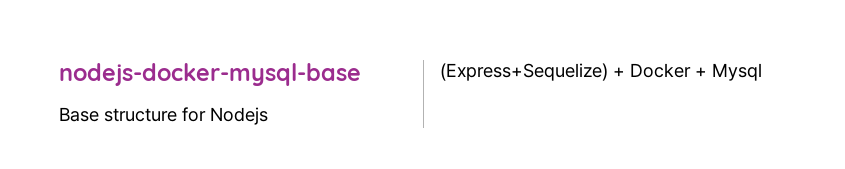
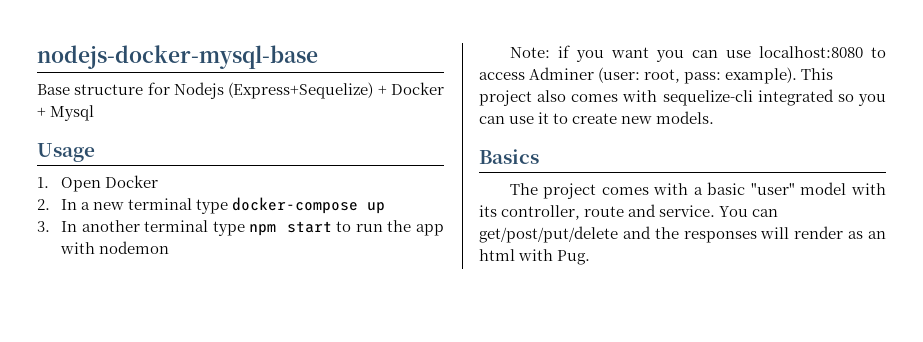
(762, 72) none -> [37,143,95,162] [37,175,159,192] [37,197,386,214] [37,220,444,236] [60,241,170,254] [509,45,886,62] [479,67,834,84] [479,89,886,106] [479,111,715,124] [479,149,539,164] [509,182,886,199] [479,204,779,220] [479,226,886,243] [479,249,591,265] // Usage // 1. Open Docker // 2. In a new terminal type docker-compose up // 3. In another terminal type npm start to run the app with nodemon // Note: if you want you can use localhost:8080 to access Adminer (user: root, pass: example). This project also comes with sequelize-cli integrated so you can use it to create new models. // Basics // The project comes with a basic "user" model with its controller, route and service. You can get/post/put/delete and the responses will render as an html with Pug.

